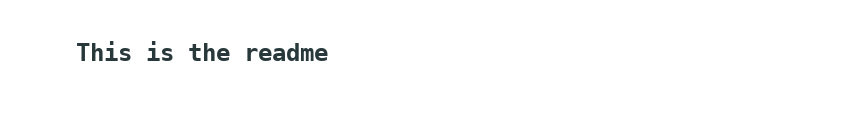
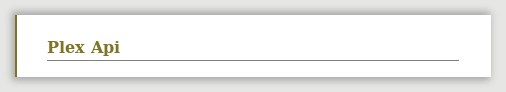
[76,41,328,61] This is the readme -> [47,41,120,56] Plex Api

